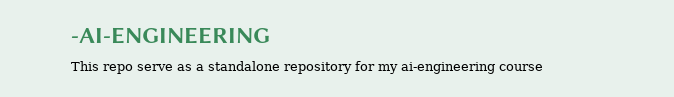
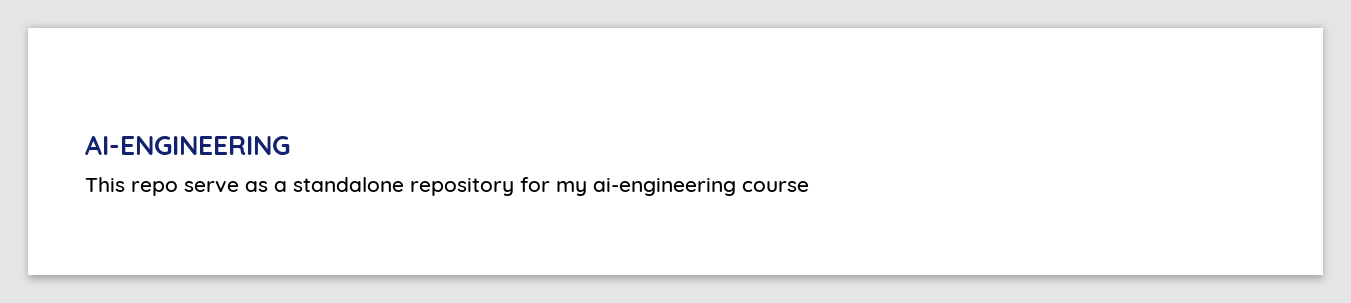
[71,27,270,44] -AI-ENGINEERING -> [85,135,290,155] AI-ENGINEERING

